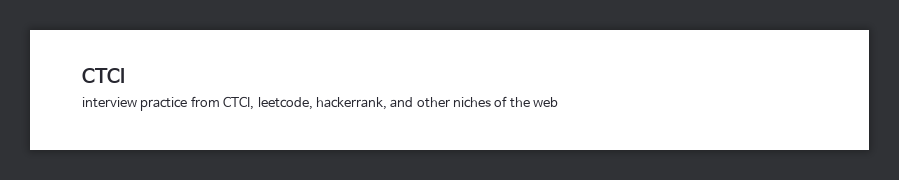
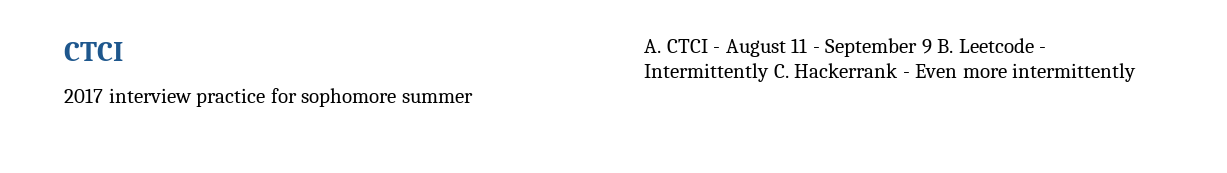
(125, 75) none -> [64,88,103,103] 2017
[190,96,559,110] from CTCI, leetcode, hackerrank, and other niches of the web -> [270,88,473,107] [644,38,1047,57] [644,63,1137,82] for sophomore summer // A. CTCI - August 11 - September 9 B. Leetcode - Intermittently C. Hackerrank - Even more intermittently

